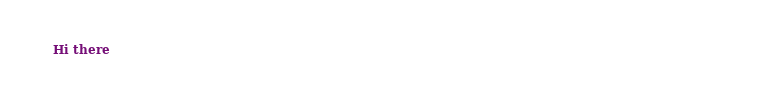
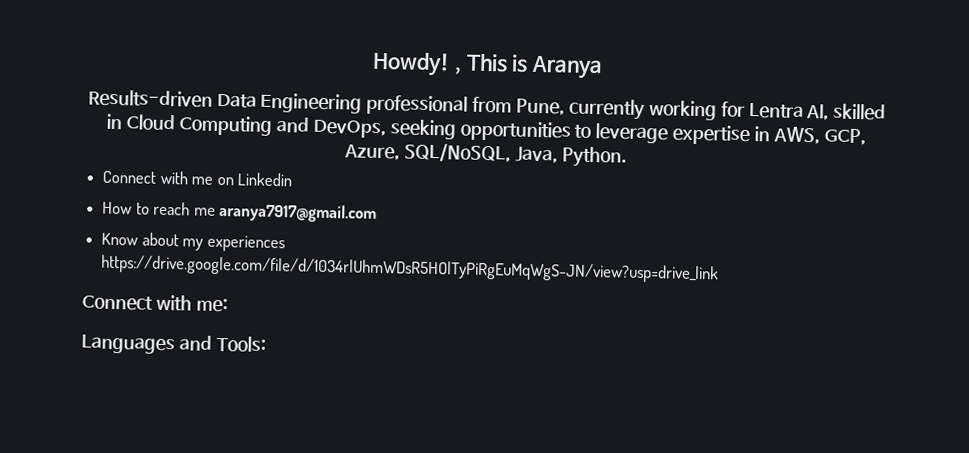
[53,44,110,54] Hi there -> [372,51,603,80] [87,89,887,121] [106,113,866,146] [344,142,627,168] [102,170,292,187] [102,201,377,223] [101,232,285,253] [101,254,720,284] [82,294,228,313] [81,334,266,355] Howdy! , This is Aranya // Results-driven Data Engineering professional from Pune, currently working for Lentra AI, skilled in Cloud Computing and DevOps, seeking opportunities to leverage expertise in AWS, GCP, Azure, SQL/NoSQL, Java, Python. // Connect with me on Linkedin // How to reach me aranya7917@gmail.com // Know about my experiences https://drive.google.com/file/d/1034rlUhmWDsR5HOlTyPiRgEuMqWgS-JN/view?usp=drive_link // Connect with me: // Languages and Tools:

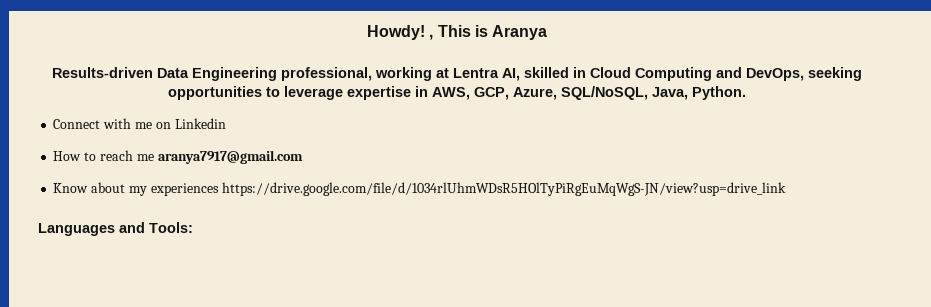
[366,94,745,121] professional from Pune, currently working for -> [281,67,449,81] professional, working at
[82,294,228,313] // Connect with me: -> (786, 189) none

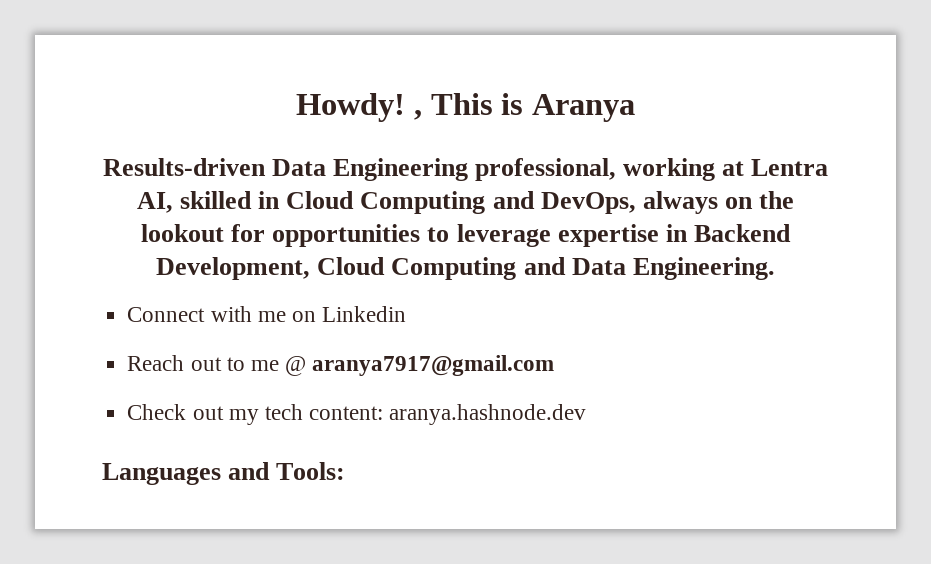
[808,67,862,81] seeking -> [642,191,794,214] [141,224,266,242] always on the lookout for
[432,86,746,100] AWS, GCP, Azure, SQL/NoSQL, Java, Python. -> [693,224,791,242] [156,257,775,280] Backend Development, Cloud Computing and Data Engineering.
[53,150,303,164] [53,182,786,196] How to reach me aranya7917@gmail.com // Know about my experiences https://drive.google.com/file/d/1034rlUhmWDsR5HOlTyPiRgEuMqWgS-JN/view?usp=drive_link -> [127,355,555,376] [127,404,587,425] Reach out to me @ aranya7917@gmail.com // Check out my tech content: aranya.hashnode.dev

